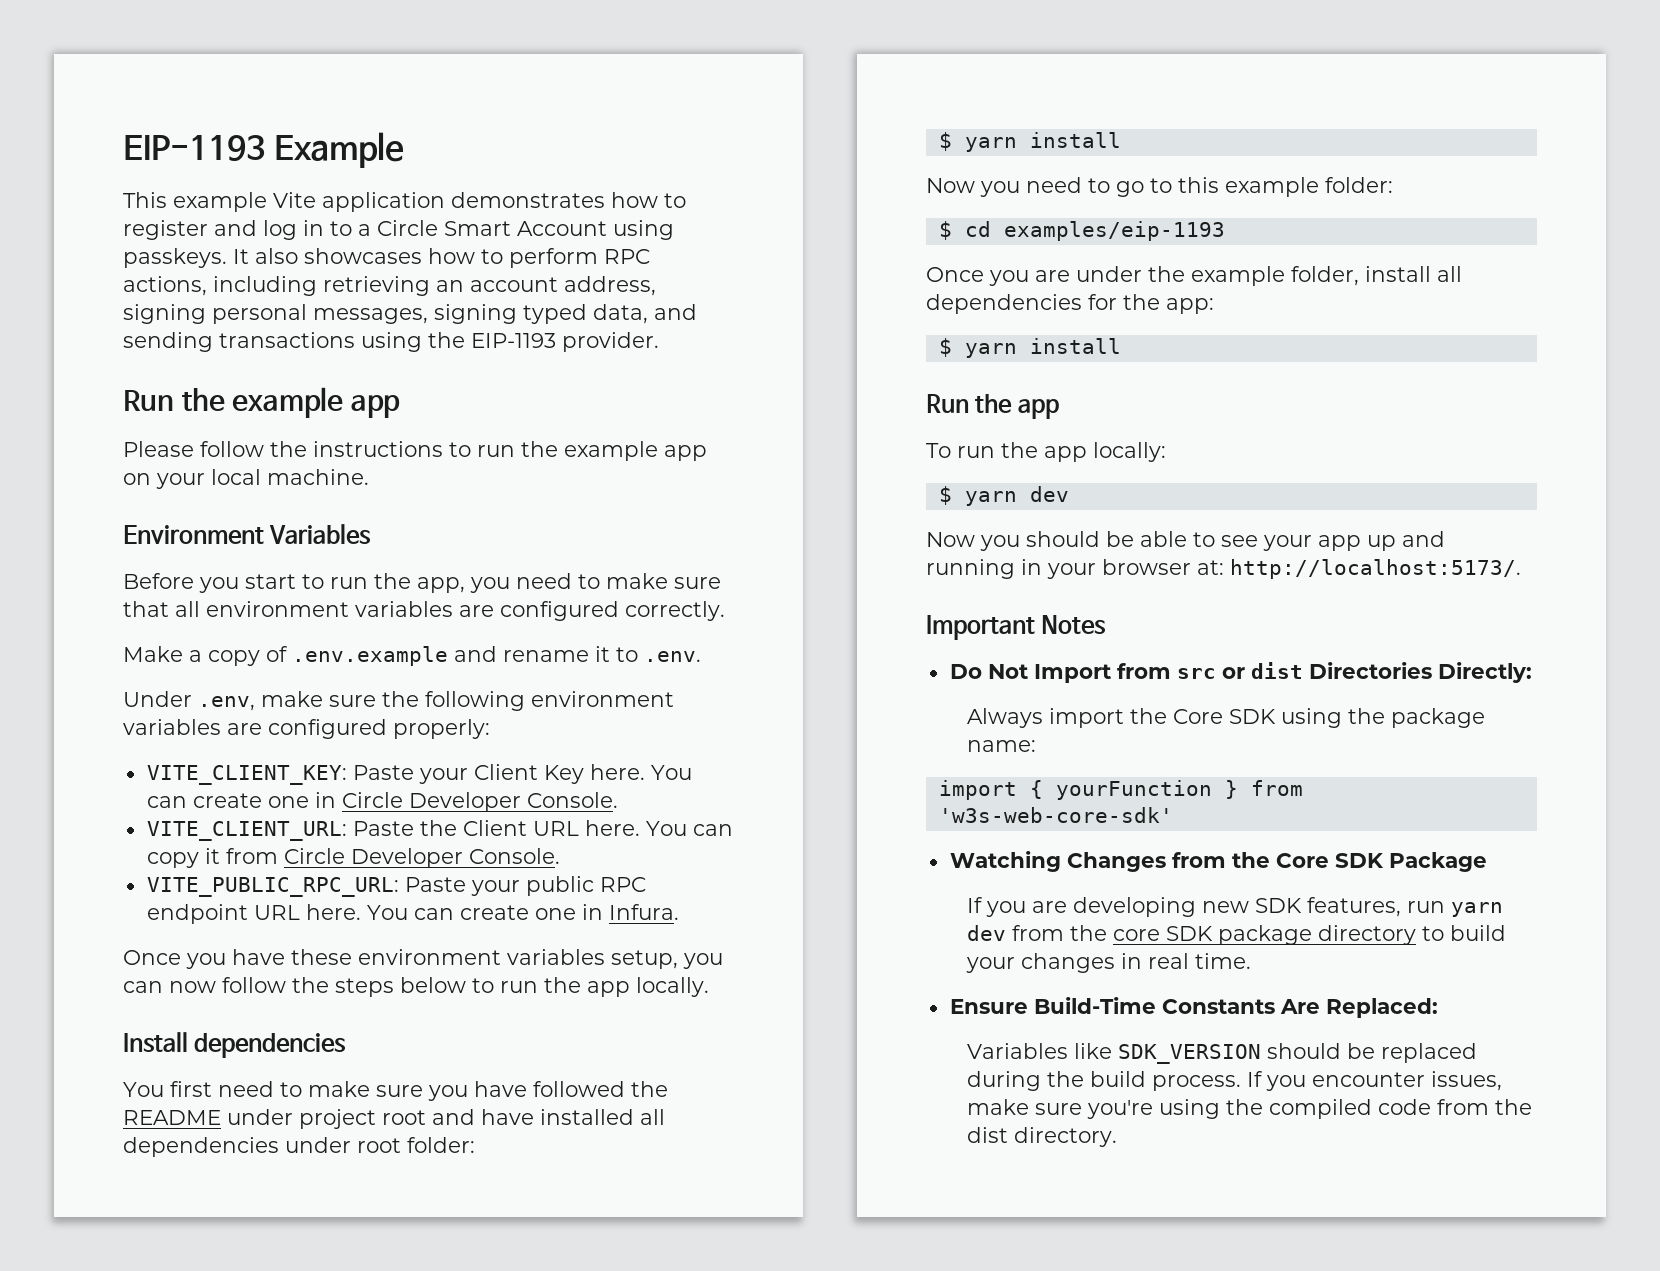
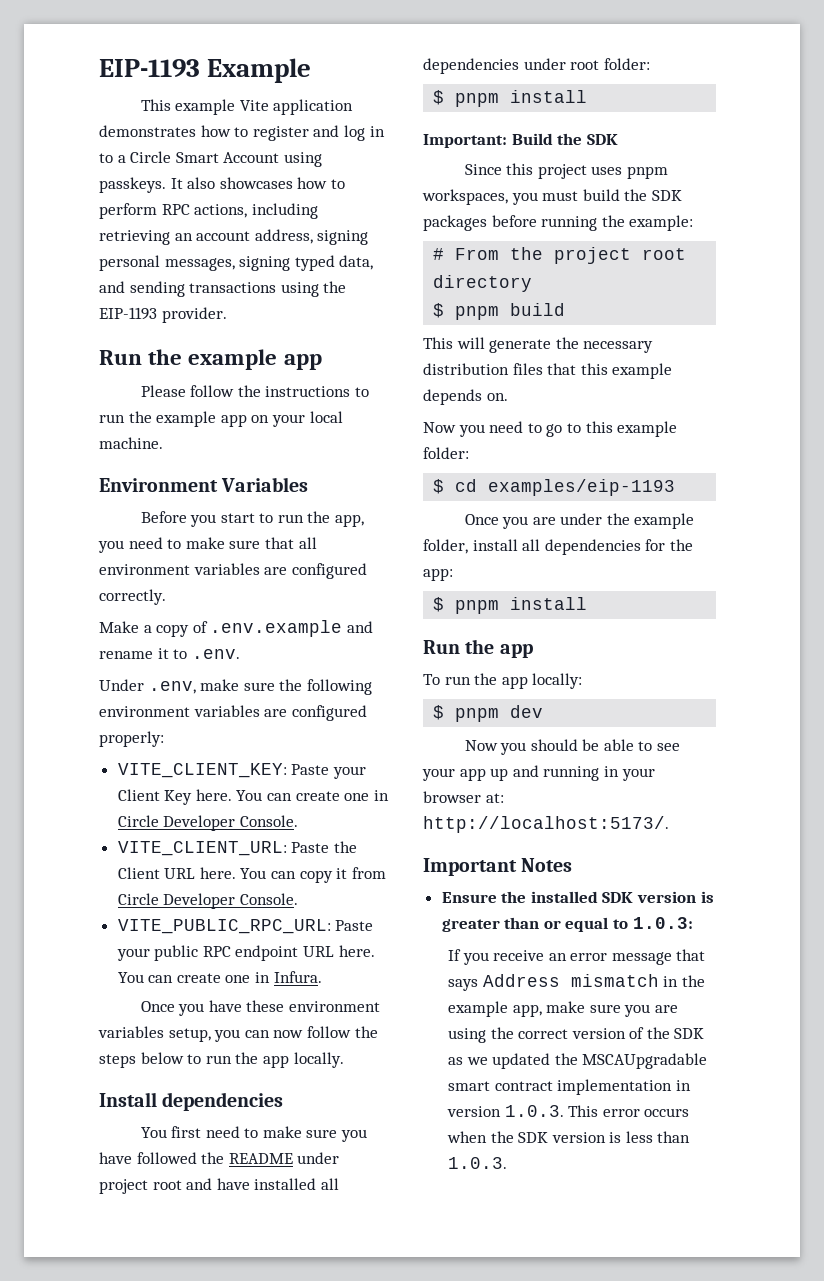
[964,132,1121,152] yarn install -> [455,90,588,107] [423,133,618,148] [464,163,668,179] [422,189,682,205] [423,215,694,231] [433,247,687,264] [433,275,533,292] [433,303,566,320] [423,337,654,353] [423,363,673,379] [423,389,508,405] pnpm install // Important: Build the SDK // Since this project uses pnpm workspaces, you must build the SDK packages before running the example: // # From the project root directory // $ pnpm build // This will generate the necessary distribution files that this example depends on.
[964,343,1017,358] yarn -> [455,600,500,614] pnpm
[964,491,1017,506] yarn -> [455,708,500,722] pnpm
[949,662,1532,683] [967,708,1486,728] [967,740,1037,752] [938,780,1303,800] [938,807,1173,823] [949,851,1487,872] [967,897,1504,917] [967,925,1507,945] [966,953,1252,973] [949,997,1438,1018] [967,1043,1478,1064] [967,1071,1503,1091] [967,1099,1533,1119] [967,1127,1118,1147] Do Not Import from src or dist Directories Directly: // Always import the Core SDK using the package name: // import { yourFunction } from 'w3s-web-core-sdk' // Watching Changes from the Core SDK Package // If you are developing new SDK features, run yarn dev from the core SDK package directory to build your changes in real time. // Ensure Build-Time Constants Are Replaced: // Variables like SDK_VERSION should be replaced during the build process. If you encounter issues, make sure you're using the compiled code from the dist directory. -> [441,891,714,903] [441,917,693,932] [447,949,706,965] [447,974,705,991] [447,1001,678,1017] [447,1027,705,1043] [447,1053,708,1069] [447,1079,691,1095] [446,1105,690,1117] [446,1131,691,1143] [447,1157,507,1169] Ensure the installed SDK version is greater than or equal to 1.0.3: // If you receive an error message that says Address mismatch in the example app, make sure you are using the correct version of the SDK as we updated the MSCAUpgradable smart contract implementation in version 1.0.3. This error occurs when the SDK version is less than 1.0.3.

